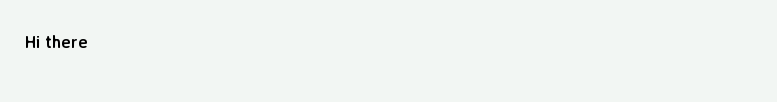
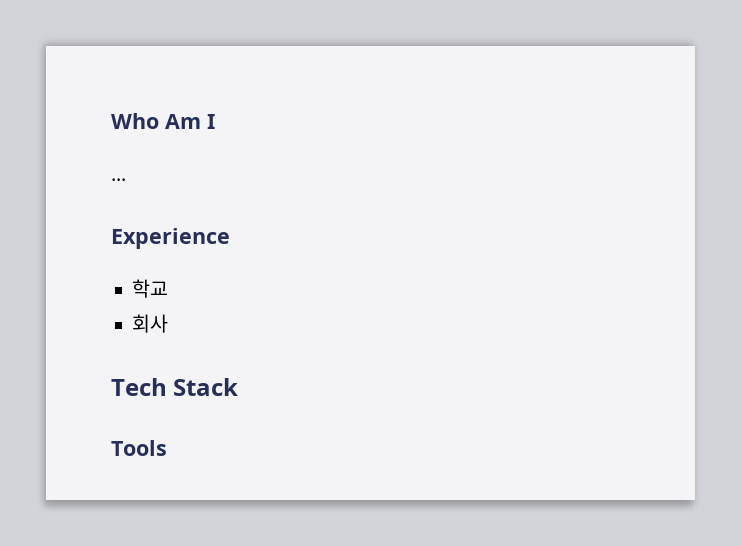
[25,35,88,48] Hi there -> [111,113,215,129] [111,178,126,181] [111,228,230,249] [132,279,169,298] [132,314,169,333] [111,378,239,396] [111,440,167,456] Who Am I // ... // Experience // 학교 // 회사 // Tech Stack // Tools

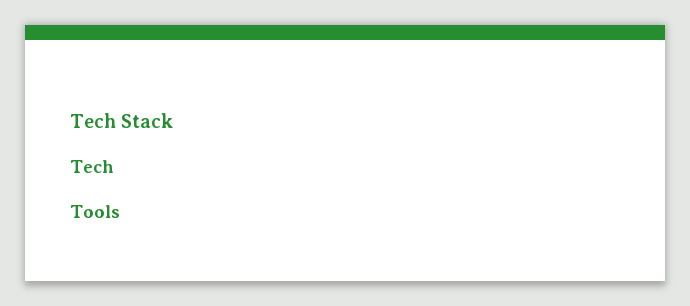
[111,113,215,129] [111,178,126,181] [111,228,230,249] [132,279,169,298] [132,314,169,333] Who Am I // ... // Experience // 학교 // 회사 // -> (70, 120) none
(239, 387) none -> [70,160,114,173] // Tech

